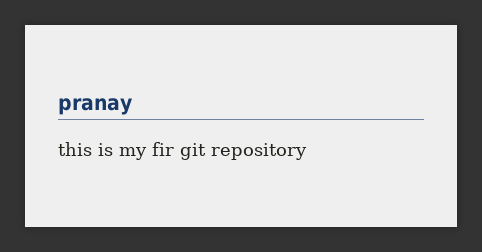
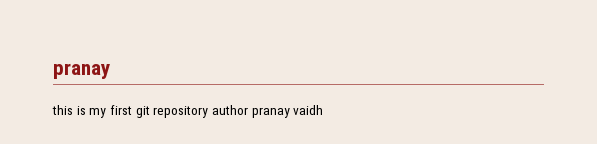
[152,142,174,156] fir -> [109,105,132,115] first
(307, 151) none -> [211,105,324,118] author pranay vaidh

